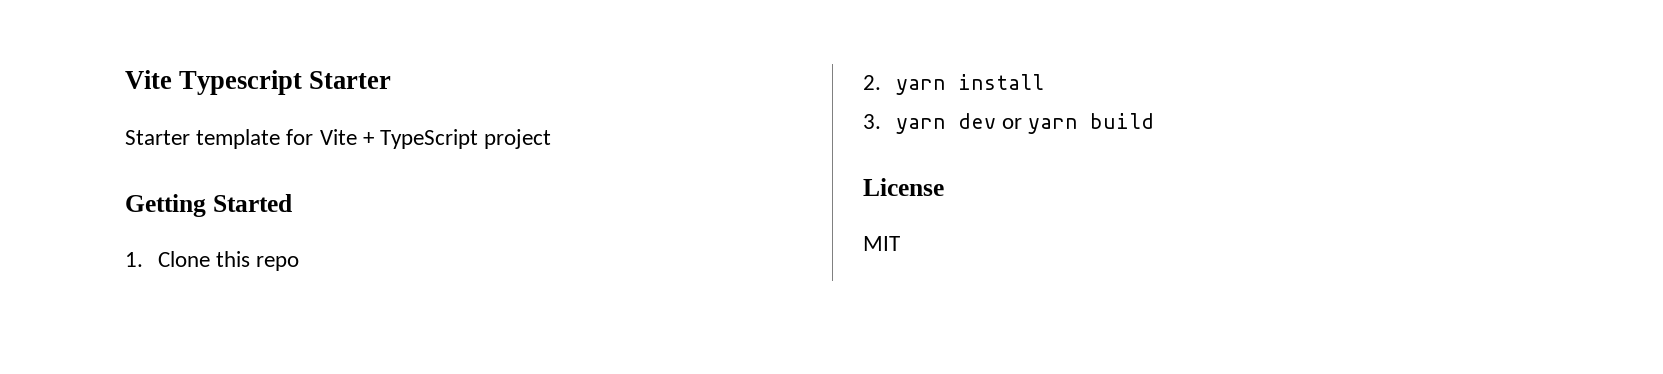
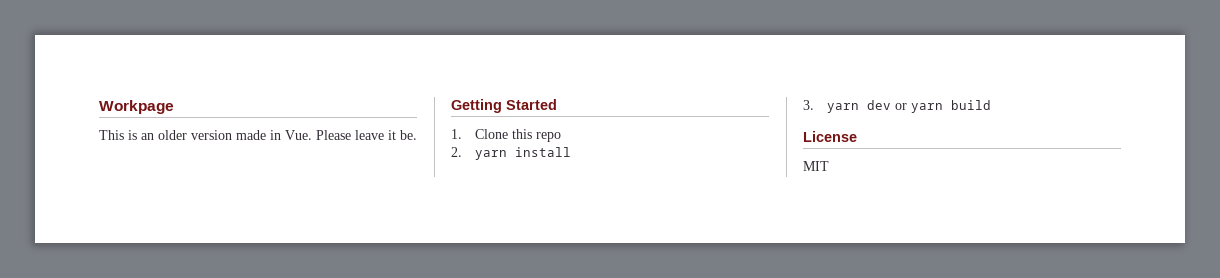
[125,70,392,95] [125,129,552,149] Vite Typescript Starter // Starter template for Vite + TypeScript project -> [99,100,174,114] [99,130,417,140] Workpage // This is an older version made in Vue. Please leave it be.

